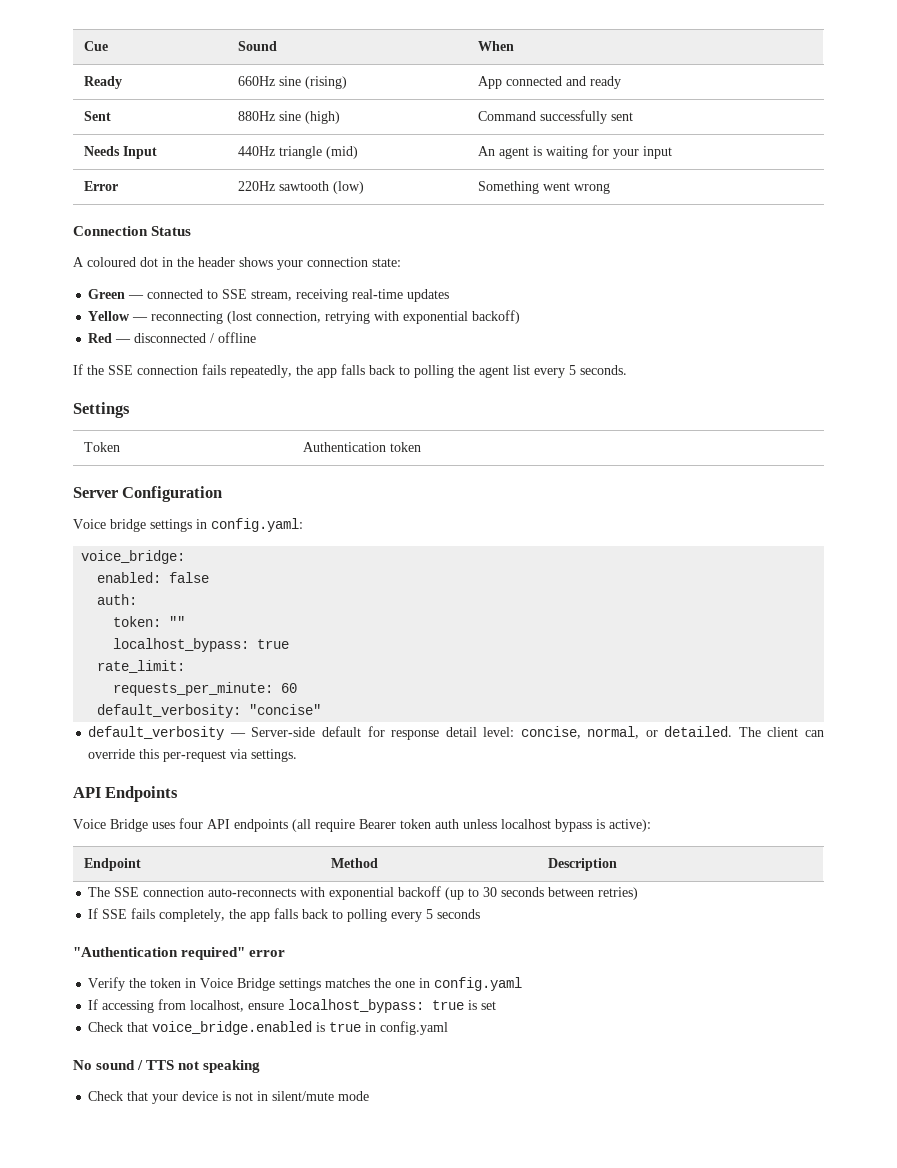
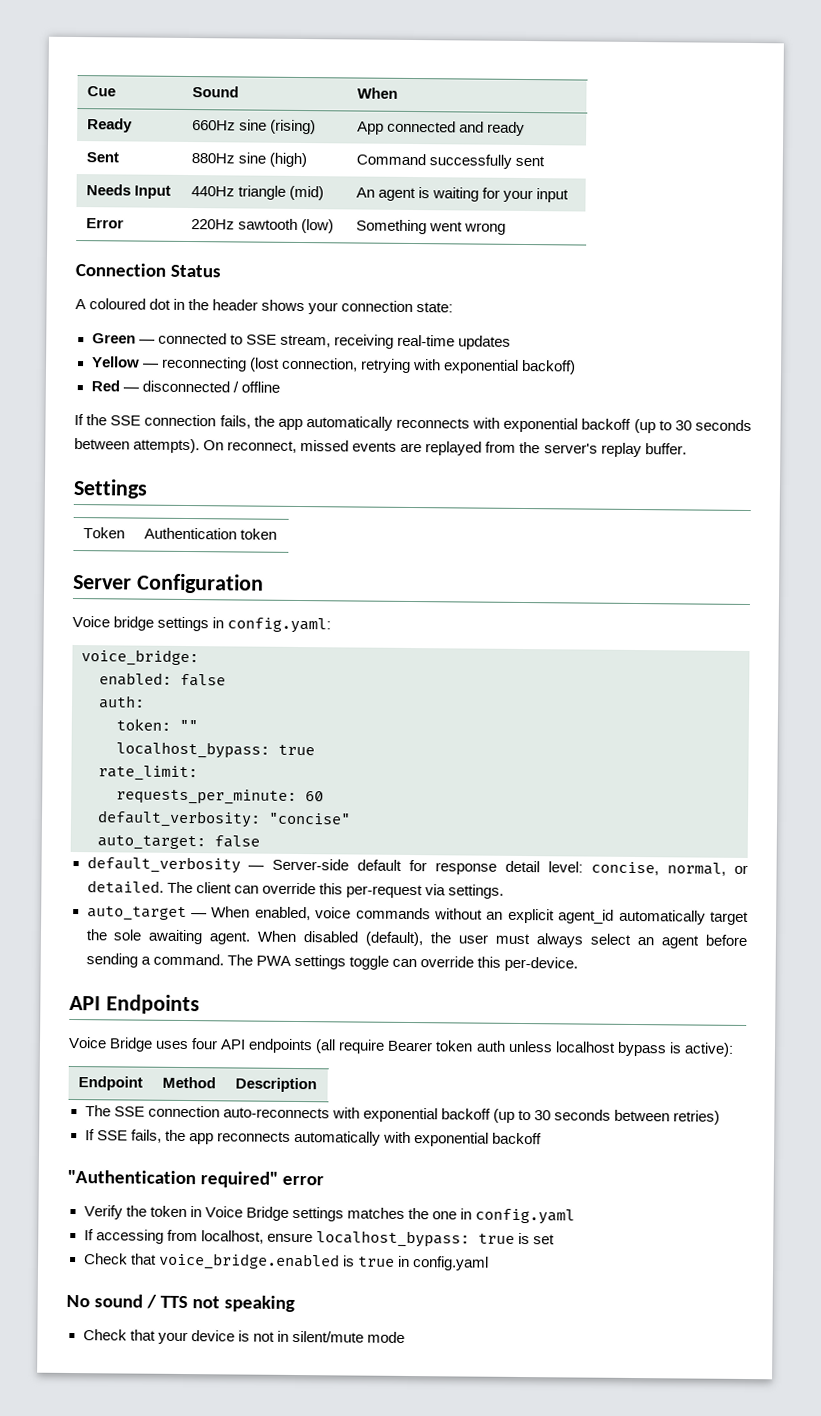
[202,364,627,378] fails repeatedly, the app falls back to polling the agent list every 5 seconds. -> [219,415,752,434] [74,437,687,458] fails, the app automatically reconnects with exponential backoff (up to 30 seconds between attempts). On reconnect, missed events are replayed from the server's replay buffer.
(322, 709) none -> [97,835,260,851] // auto_target: false
(298, 755) none -> [86,906,749,926] [85,929,747,949] [85,953,578,972] // auto_target — When enabled, voice commands without an explicit agent_id automatically target the sole awaiting agent. When disabled (default), the user must always select an agent before sending a command. The PWA settings toggle can override this per-device.
[131,908,481,922] fails completely, the app falls back to polling every 5 seconds -> [130,1129,542,1147] fails, the app reconnects automatically with exponential backoff

